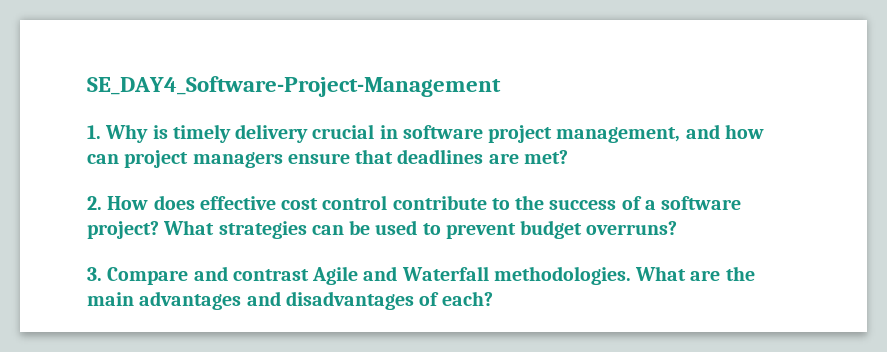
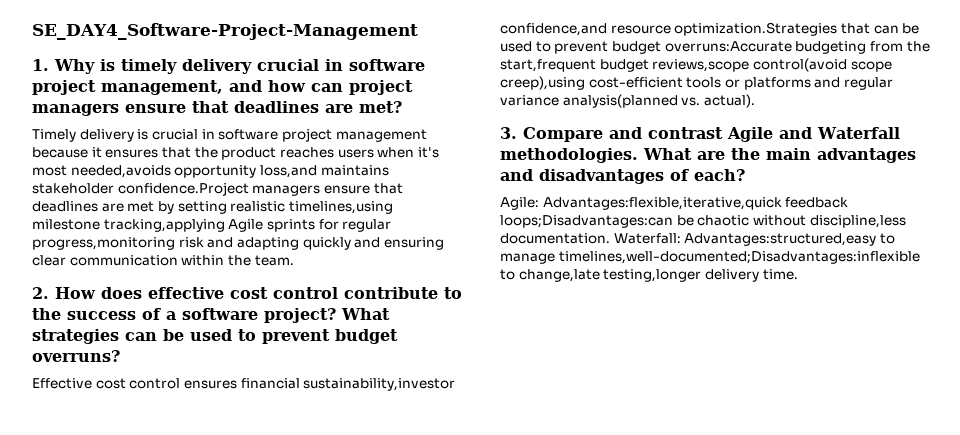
(568, 157) none -> [32,128,427,142] [32,147,439,160] [32,165,389,178] [32,182,403,196] [32,201,393,214] [32,219,392,232] [32,237,444,250] [32,255,294,266] // Timely delivery is crucial in software project management because it ensures that the product reaches users when it's most needed,avoids opportunity loss,and maintains stakeholder confidence.Project managers ensure that deadlines are met by setting realistic timelines,using milestone tracking,applying Agile sprints for regular progress,monitoring risk and adapting quickly and ensuring clear communication within the team.
(678, 228) none -> [32,378,456,391] [500,22,920,36] [500,41,930,54] [500,58,892,72] [500,76,893,90] [500,94,755,108] // Effective cost control ensures financial sustainability,investor confidence,and resource optimization.Strategies that can be used to prevent budget overruns:Accurate budgeting from the start,frequent budget reviews,scope control(avoid scope creep),using cost-efficient tools or platforms and regular variance analysis(planned vs. actual).
(494, 298) none -> [500,197,849,210] [500,215,906,228] [500,233,895,246] [500,251,920,264] [500,269,798,282] // Agile: Advantages:flexible,iterative,quick feedback loops;Disadvantages:can be chaotic without discipline,less documentation. Waterfall: Advantages:structured,easy to manage timelines,well-documented;Disadvantages:inflexible to change,late testing,longer delivery time.

